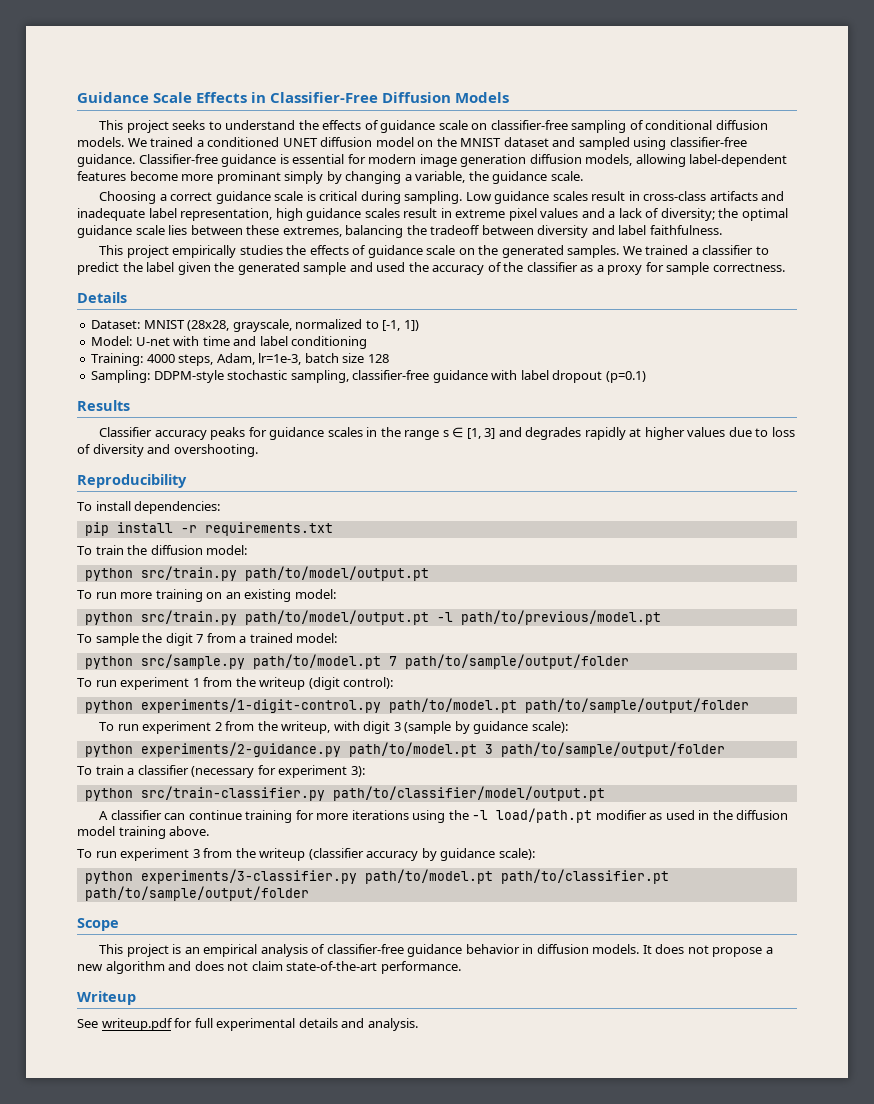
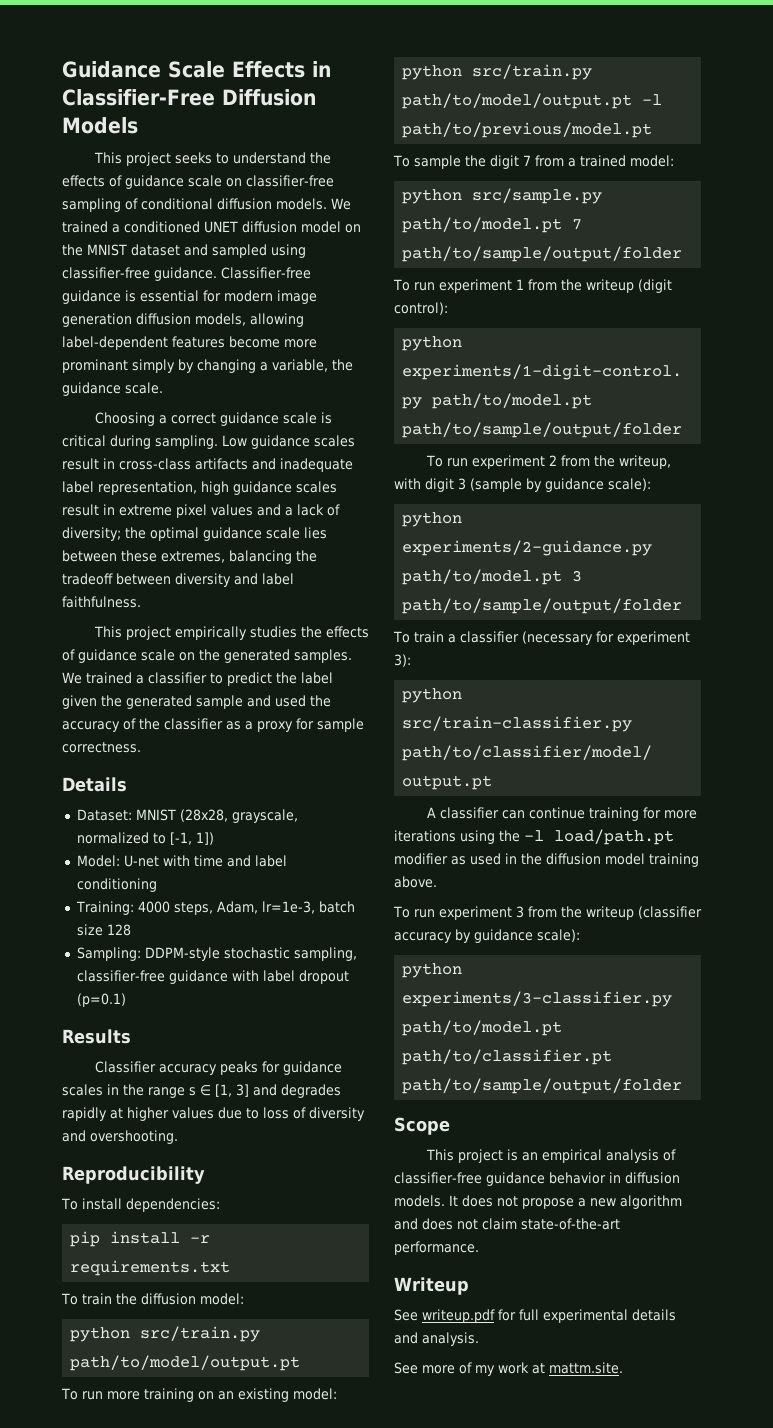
(418, 1024) none -> [394,1362,623,1376] // See more of my work at mattm.site.

